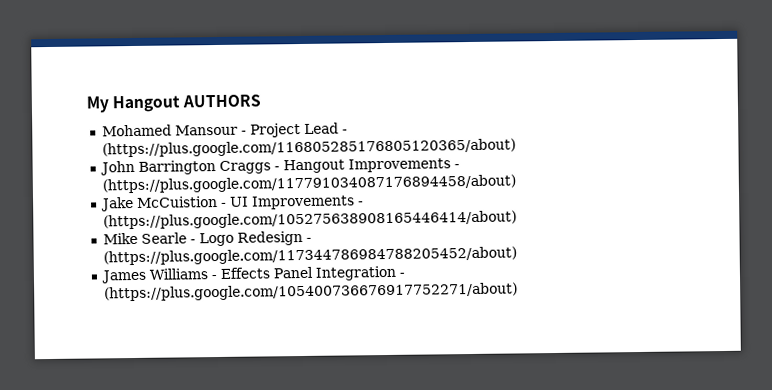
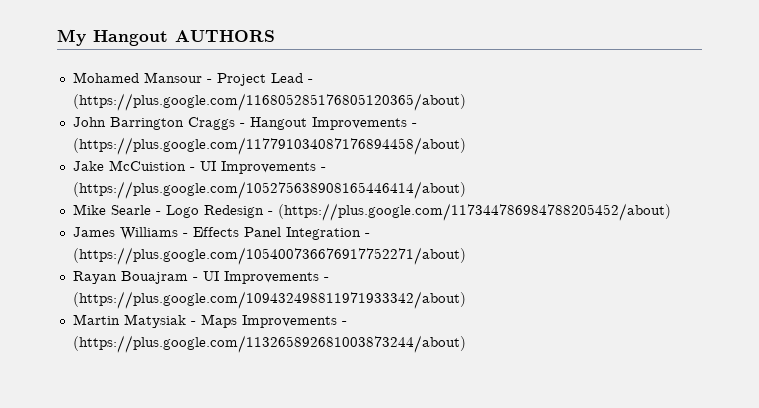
(518, 292) none -> [72,271,329,284] [72,291,466,309] [72,314,347,328] [72,335,466,353] // Rayan Bouajram - UI Improvements - (https://plus.google.com/109432498811971933342/about) // Martin Matysiak - Maps Improvements - (https://plus.google.com/113265892681003873244/about)

